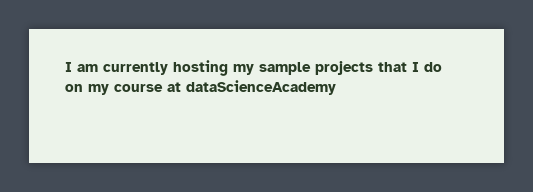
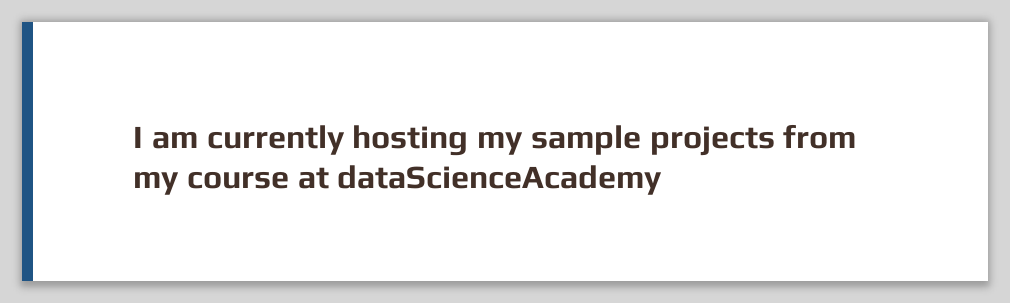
[378,62,442,72] [65,84,83,92] that I do on -> [783,124,857,149] from

